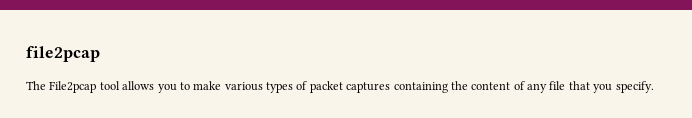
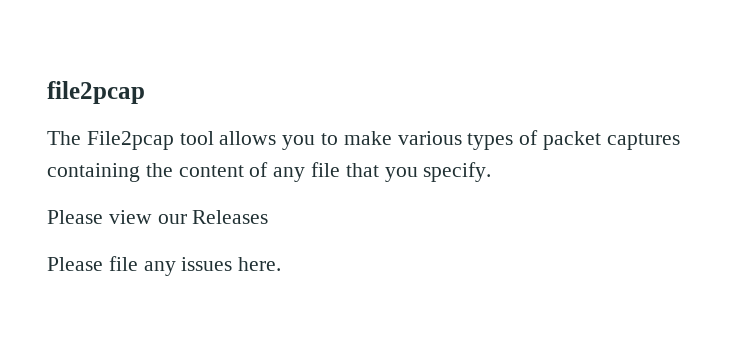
(654, 87) none -> [47,210,269,224] [47,256,282,276] // Please view our Releases // Please file any issues here.

